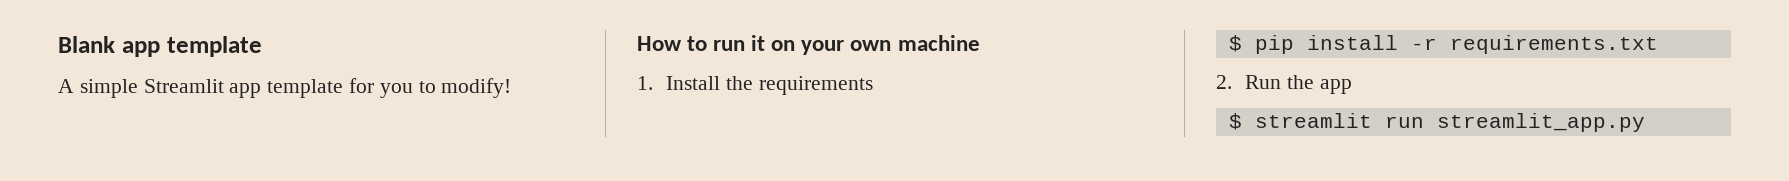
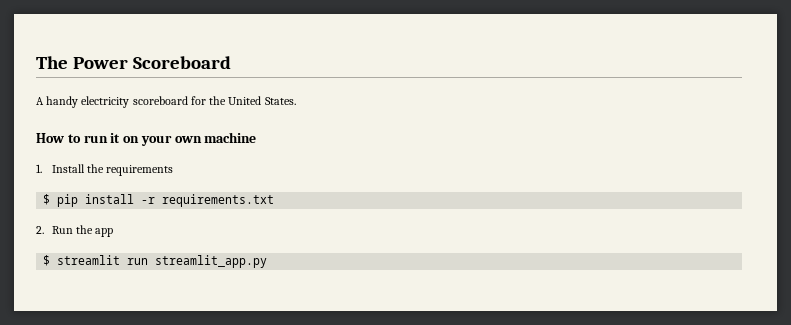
[58,36,262,57] [58,78,512,98] Blank app template // A simple Streamlit app template for you to modify! -> [36,56,231,69] [36,96,296,108] The Power Scoreboard // A handy electricity scoreboard for the United States.

